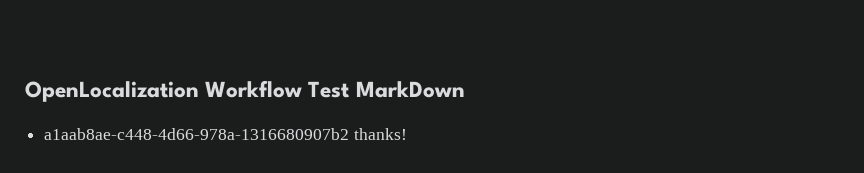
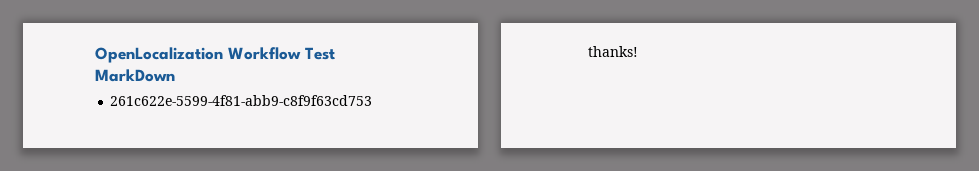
[44,128,350,140] a1aab8ae-c448-4d66-978a-1316680907b2 -> [110,95,373,106] 261c622e-5599-4f81-abb9-c8f9f63cd753

